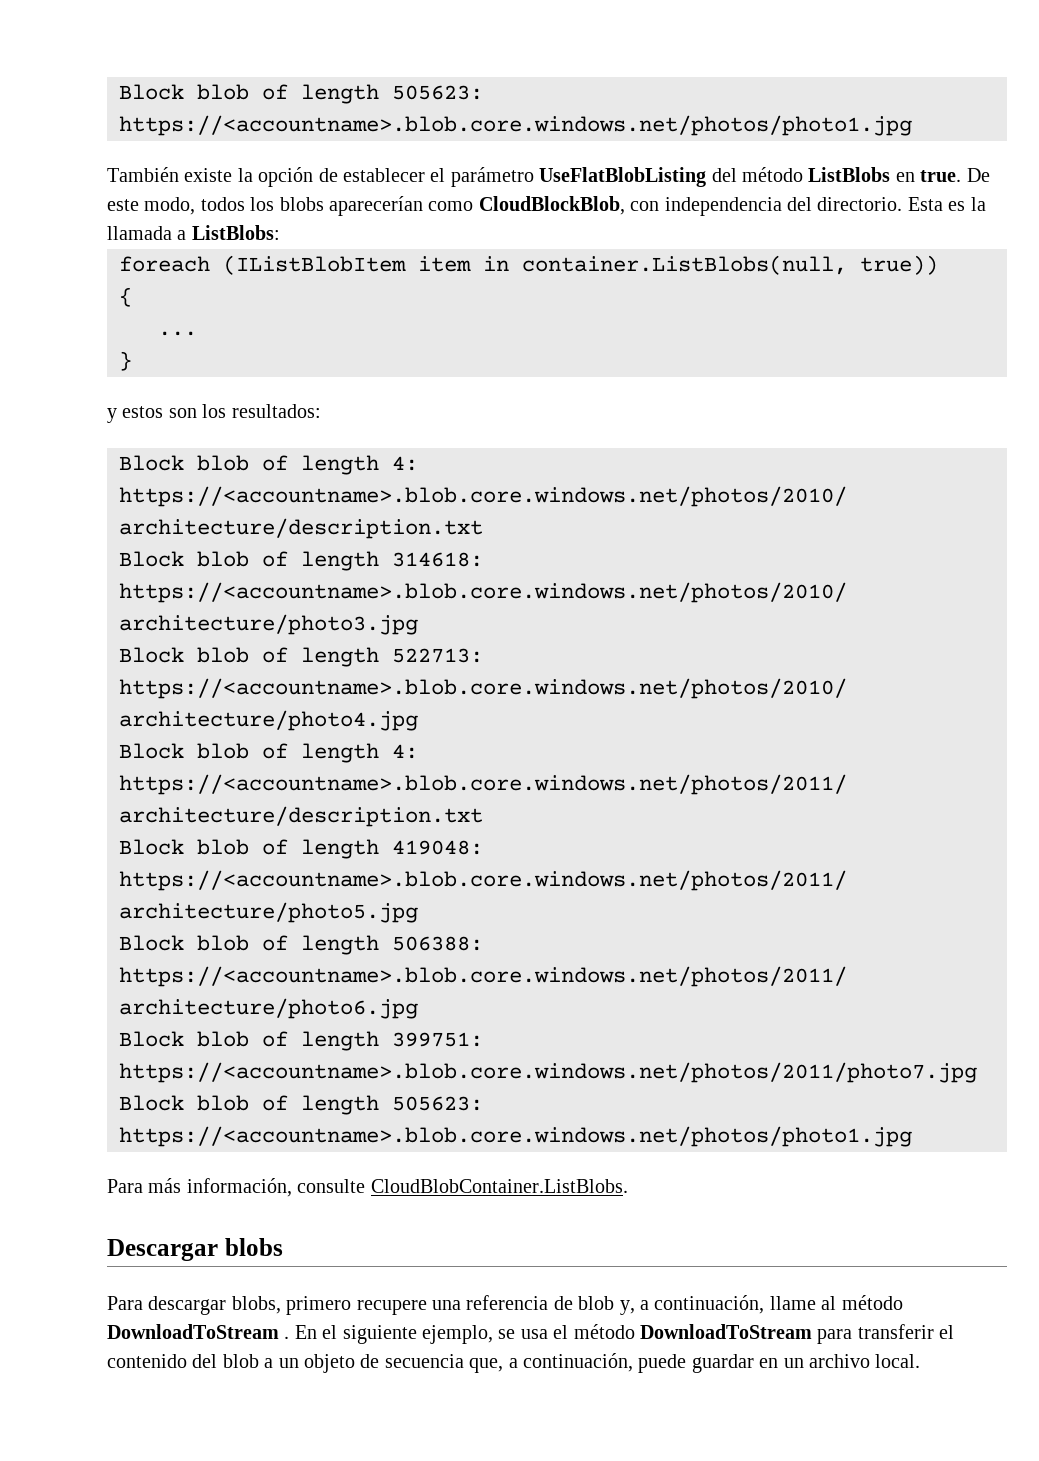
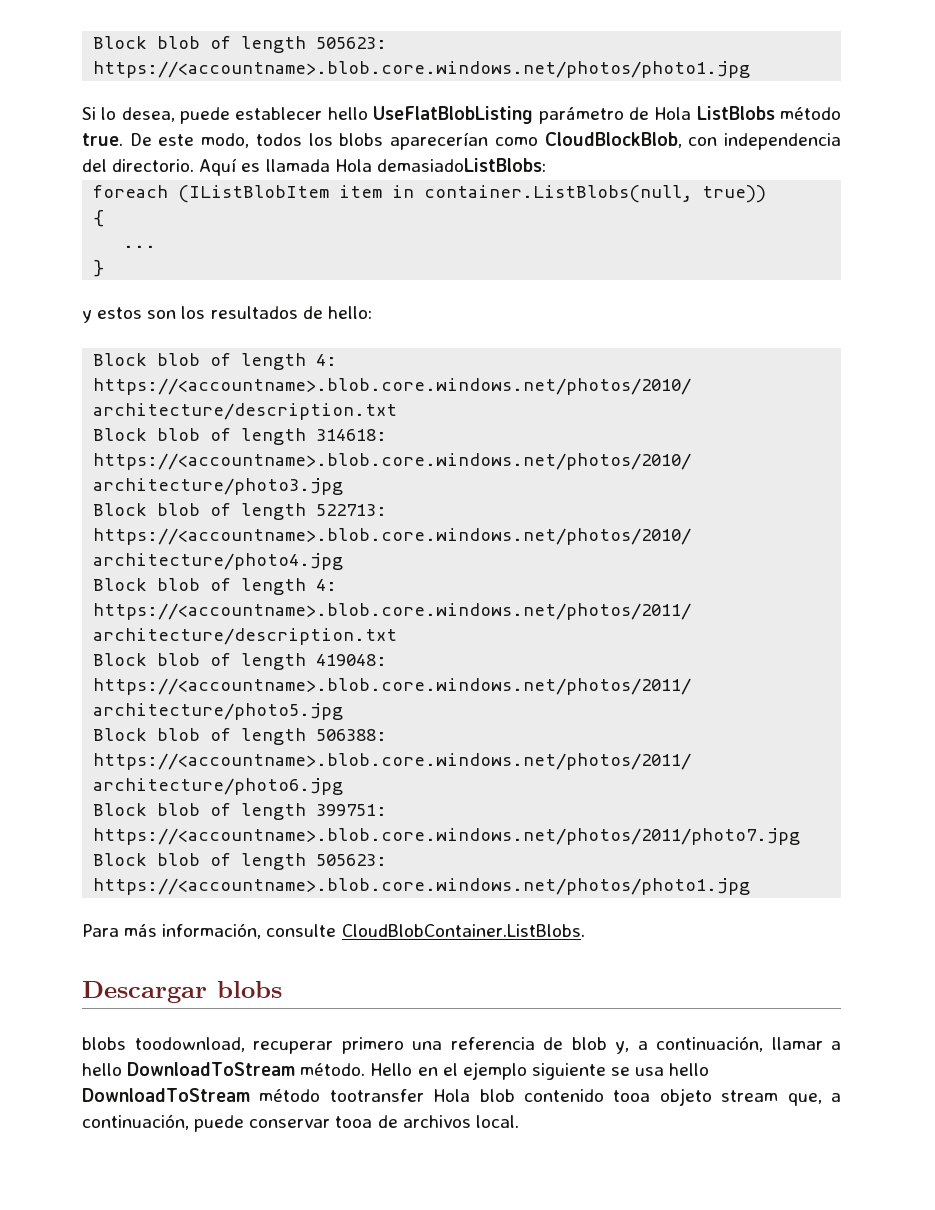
[119,84,483,104] [119,115,912,136] [107,167,915,187] Block blob of length 505623: https://<accountname>.blob.core.windows.net/photos/photo1.jpg // También existe la opción de establecer el parámetro UseFlatBlobListing del método ListBlobs en -> [93,36,388,53] [93,61,751,78] [82,106,842,124] Block blob of length 505623: https://<accountname>.blob.core.windows.net/photos/photo1.jpg // Si lo desea, puede establecer hello UseFlatBlobListing parámetro de Hola ListBlobs método
[907,197,986,211] [107,225,280,240] Esta es la llamada a ListBlobs: -> [199,158,546,176] Aquí es llamada Hola demasiadoListBlobs:
[231,404,321,418] resultados: -> [210,306,372,319] resultados de hello:
[107,1296,427,1315] Para descargar blobs, primero recupere -> [82,1037,404,1054] blobs toodownload, recuperar primero
[769,1295,903,1310] [107,1324,955,1344] [107,1353,870,1373] llame al método DownloadToStream . En el siguiente ejemplo, se usa el método DownloadToStream para transferir el contenido del blob a un objeto de secuencia que, a continuación, puede guardar en un archivo -> [771,1037,841,1050] [82,1062,710,1080] [82,1088,841,1106] [82,1114,471,1132] llamar a hello DownloadToStream método. Hello en el ejemplo siguiente se usa hello DownloadToStream método tootransfer Hola blob contenido tooa objeto stream que, a continuación, puede conservar tooa de archivos

